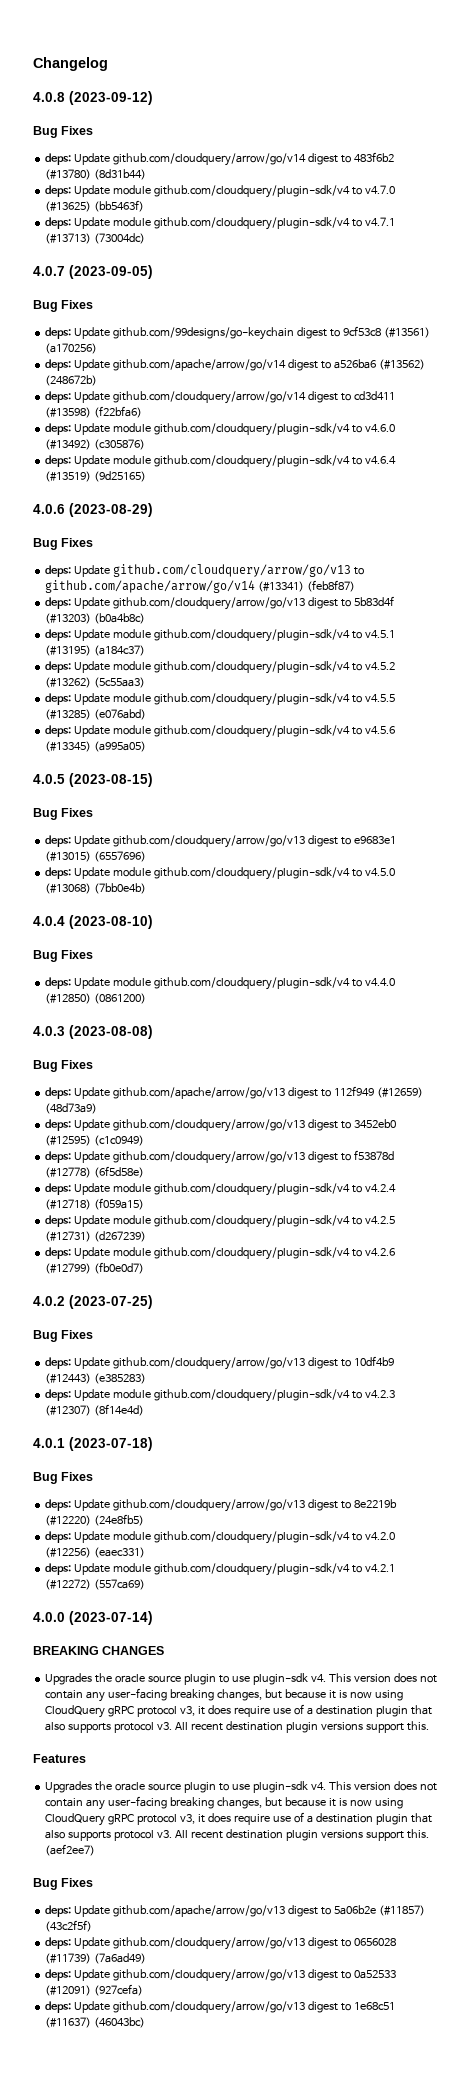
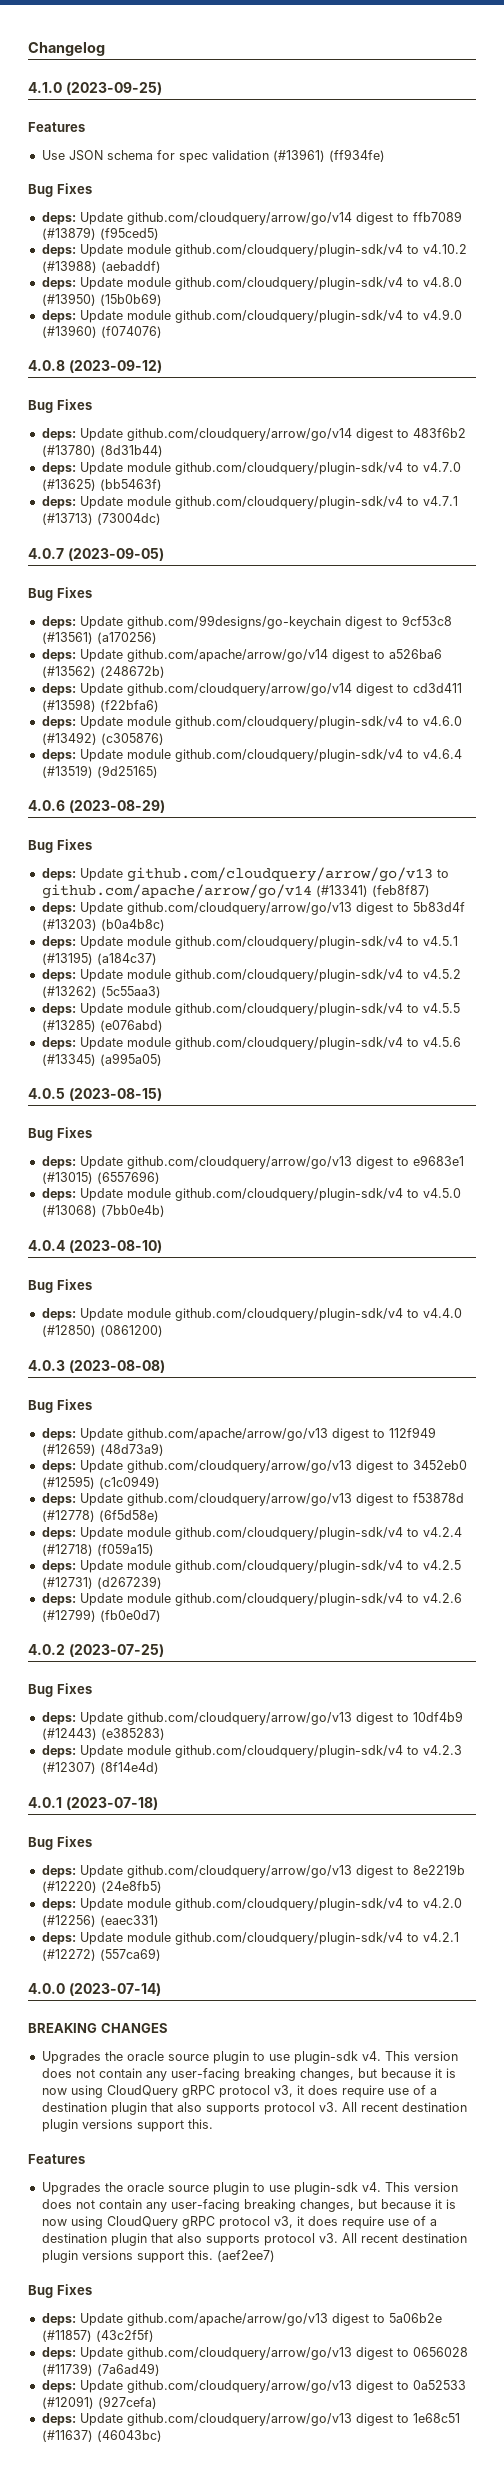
(108, 64) none -> [28,82,162,95] [28,122,85,132] [41,149,385,163] [28,183,92,197] [41,211,462,225] [41,227,159,240] [41,244,467,257] [41,260,161,273] [41,277,462,290] [41,293,162,306] [41,309,462,323] [41,325,162,338] // 4.1.0 (2023-09-25) // Features // Use JSON schema for spec validation (#13961) (ff934fe) // Bug Fixes // deps: Update github.com/cloudquery/arrow/go/v14 digest to ffb7089 (#13879) (f95ced5) // deps: Update module github.com/cloudquery/plugin-sdk/v4 to v4.10.2 (#13988) (aebaddf) // deps: Update module github.com/cloudquery/plugin-sdk/v4 to v4.8.0 (#13950) (15b0b69) // deps: Update module github.com/cloudquery/plugin-sdk/v4 to v4.9.0 (#13960) (f074076)

